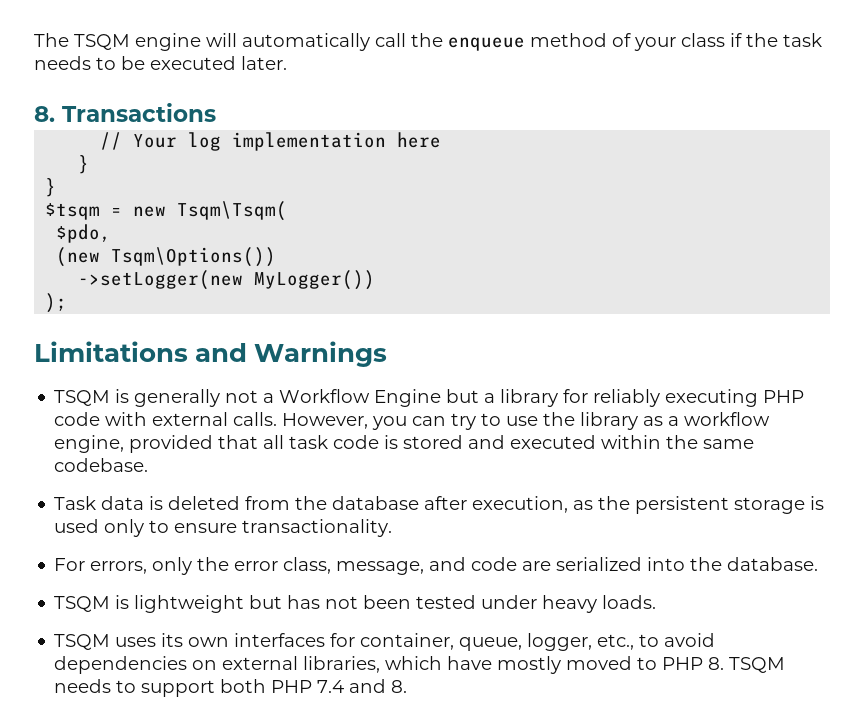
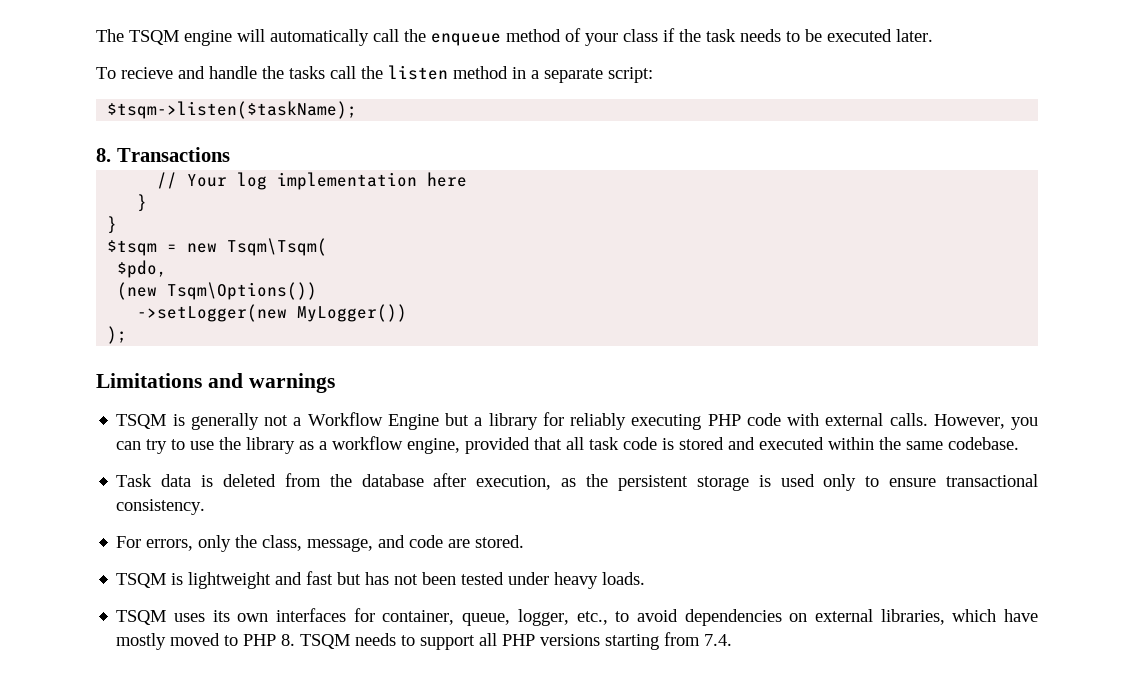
(287, 63) none -> [96,65,653,83] [107,101,358,119] // To recieve and handle the tasks call the listen method in a separate script: // $tsqm->listen($taskName);
[254,341,388,367] Warnings -> [248,373,335,393] warnings
[242,519,393,537] transactionality. -> [945,474,1038,487] [116,499,206,515] transactional consistency.
[234,561,279,571] error -> (258, 541) none
[556,557,819,571] serialized into the database. -> [475,535,525,548] stored.
(245, 604) none -> [275,571,334,585] and fast
[220,679,408,693] both PHP 7.4 and 8. -> [479,632,733,650] all PHP versions starting from 7.4.

